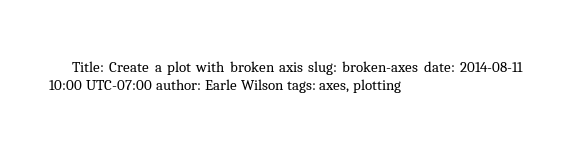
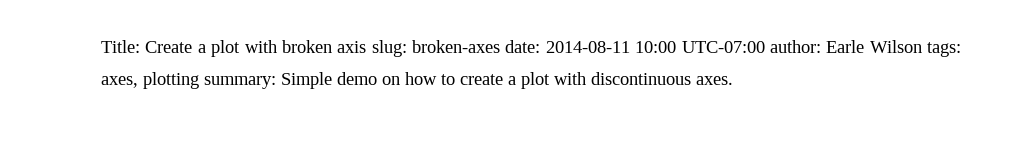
(402, 86) none -> [204,72,733,89] summary: Simple demo on how to create a plot with discontinuous axes.

